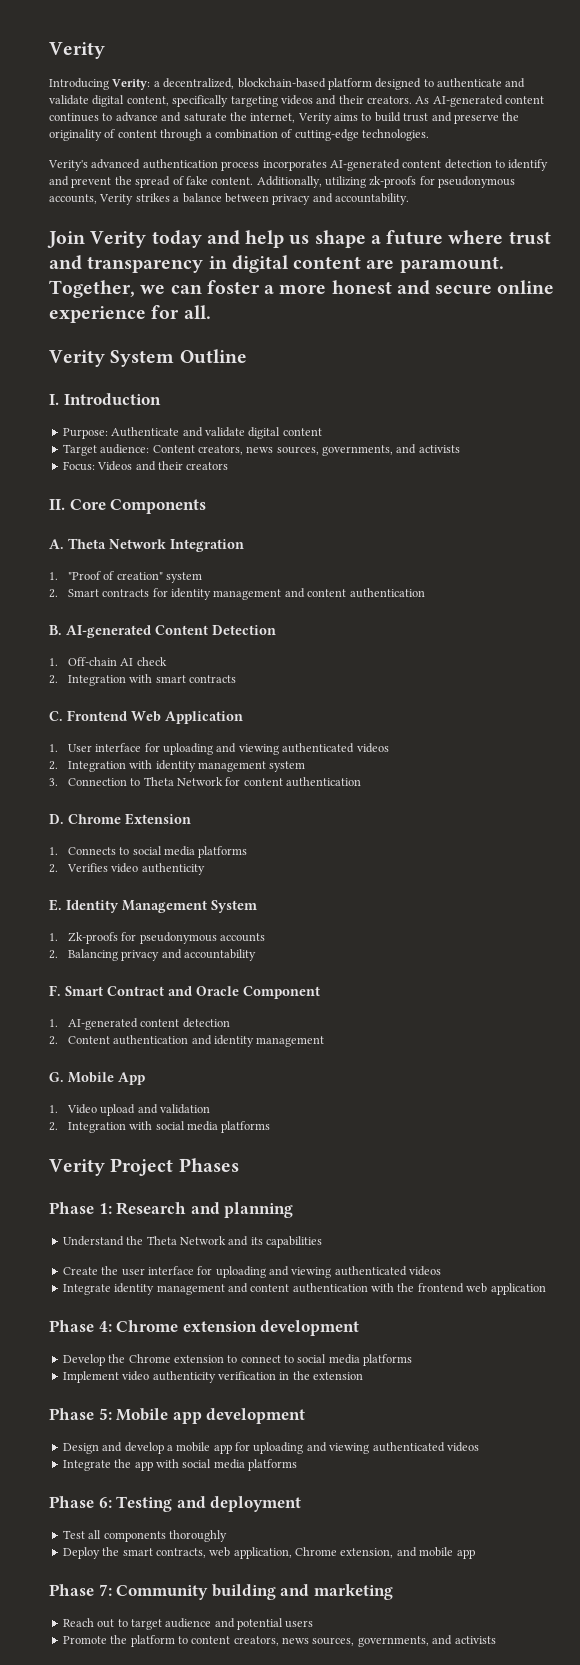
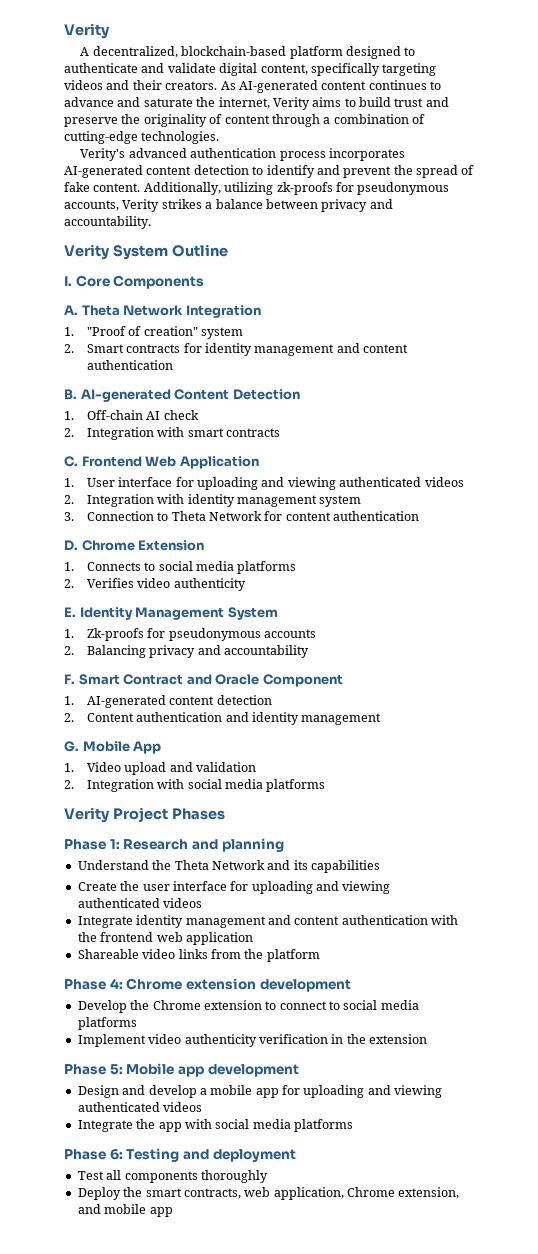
[49,78,160,90] Introducing Verity: a -> [80,47,90,56] A
[47,230,551,248] [49,255,504,273] [49,280,555,298] [49,305,211,323] [49,349,247,367] [49,393,161,405] [62,427,322,439] [62,444,460,456] [62,461,229,471] [49,499,65,510] Join Verity today and help us shape a future where trust and transparency in digital content are paramount. Together, we can foster a more honest and secure online experience for all. // Verity System Outline // I. Introduction // Purpose: Authenticate and validate digital content // Target audience: Content creators, news sources, governments, and activists // Focus: Videos and their creators // II. -> [64,244,228,260] [64,276,72,286] Verity System Outline // I.
(546, 1289) none -> [77,949,320,962] // Shareable video links from the platform
[49,1584,393,1600] [62,1618,314,1630] [62,1635,496,1647] // Phase 7: Community building and marketing // Reach out to target audience and potential users // Promote the platform to content creators, news sources, governments, and activists -> (173, 1212) none

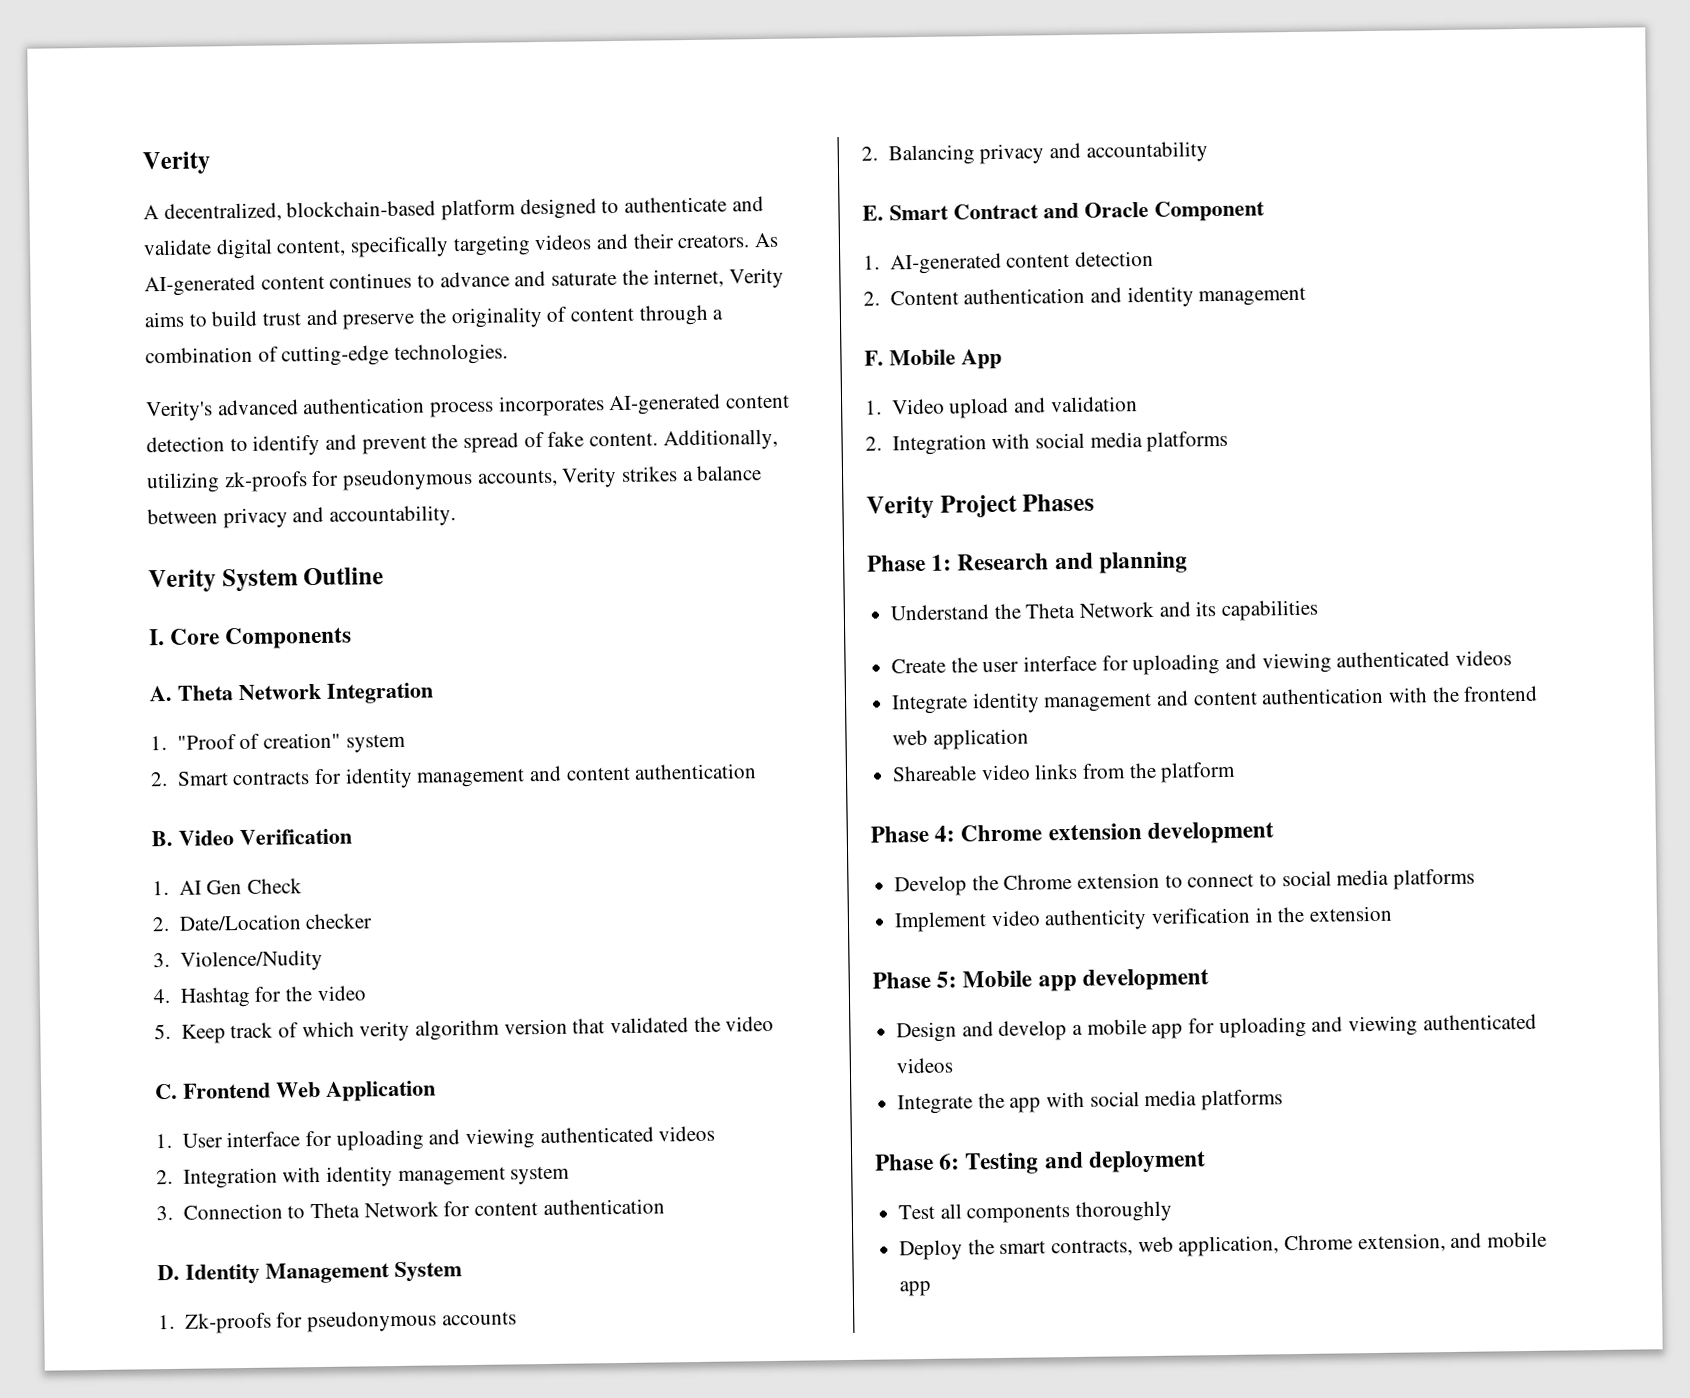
[80,389,300,402] [64,410,199,420] [64,427,281,440] AI-generated Content Detection // 1. Off-chain AI check // 2. Integration with smart contracts -> [178,828,352,846] [152,878,302,896] [152,913,373,932] [153,949,323,972] [153,985,366,1008] [154,1015,775,1044] Video Verification // 1. AI Gen Check // 2. Date/Location checker // 3. Violence/Nudity // 4. Hashtag for the video // 5. Keep track of which verity algorithm version that validated the video
[81,540,205,551] [64,561,297,574] [64,578,246,591] [64,607,76,617] Chrome Extension // 1. Connects to social media platforms // 2. Verifies video authenticity // E. -> (180, 1272) none
[64,674,75,684] F. -> [862,205,884,221] E.
[64,741,79,752] G. -> [864,350,884,366] F.

